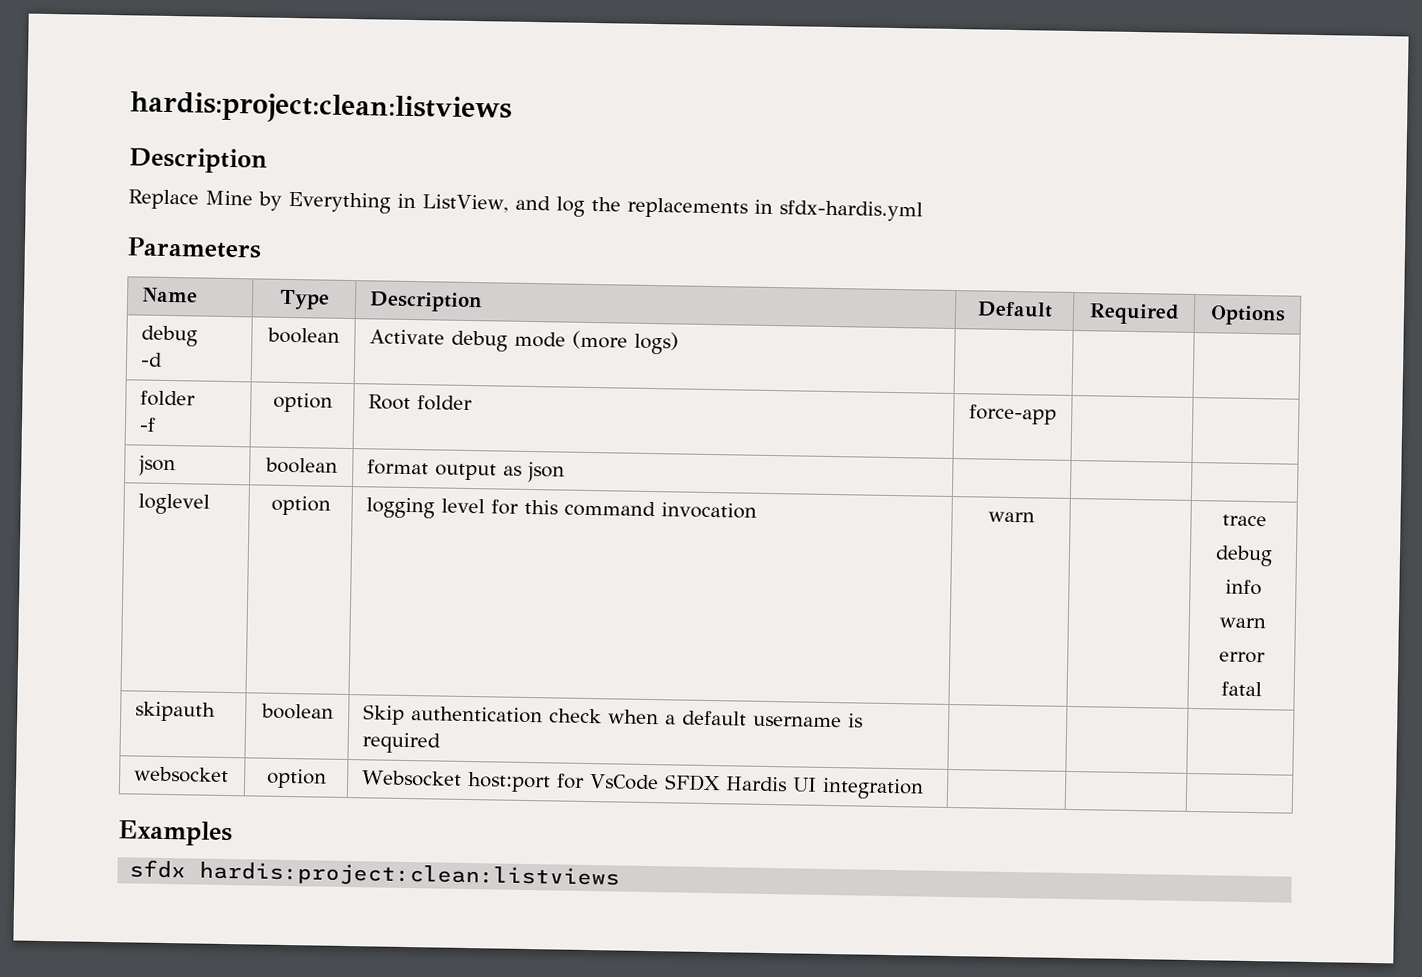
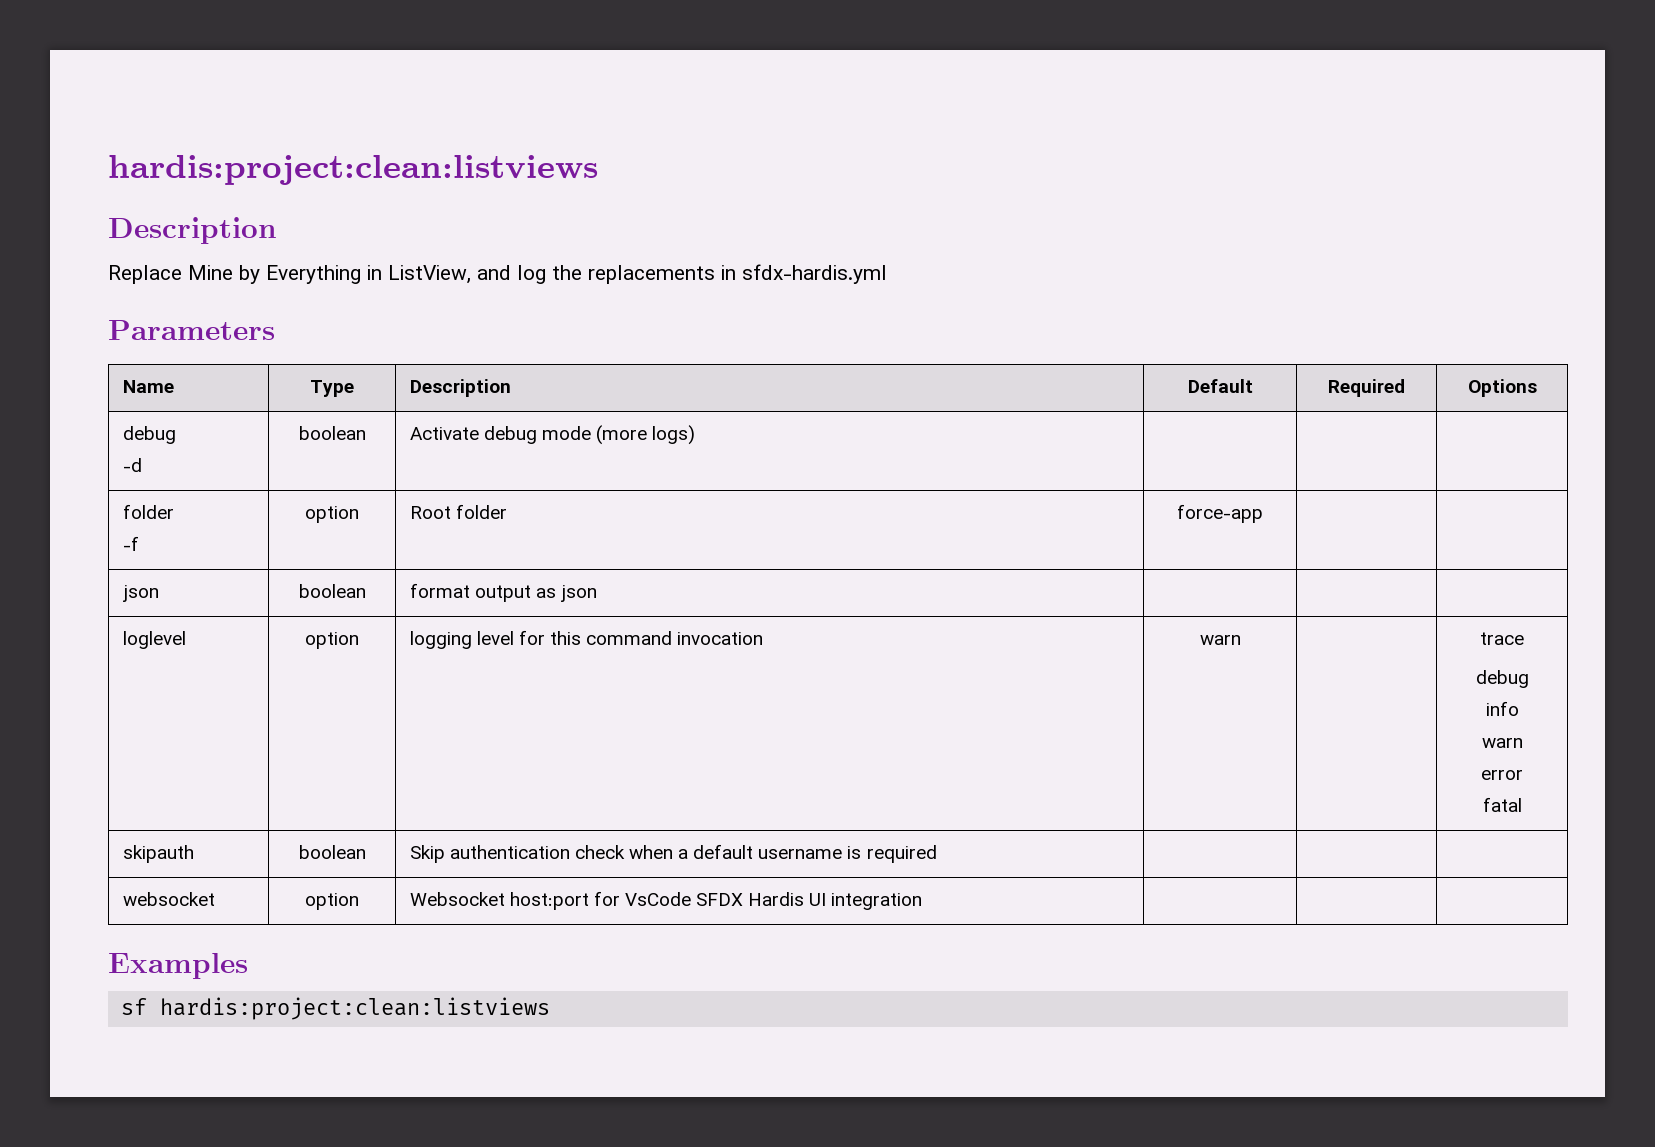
[129,859,187,879] sfdx -> [120,998,147,1015] sf

